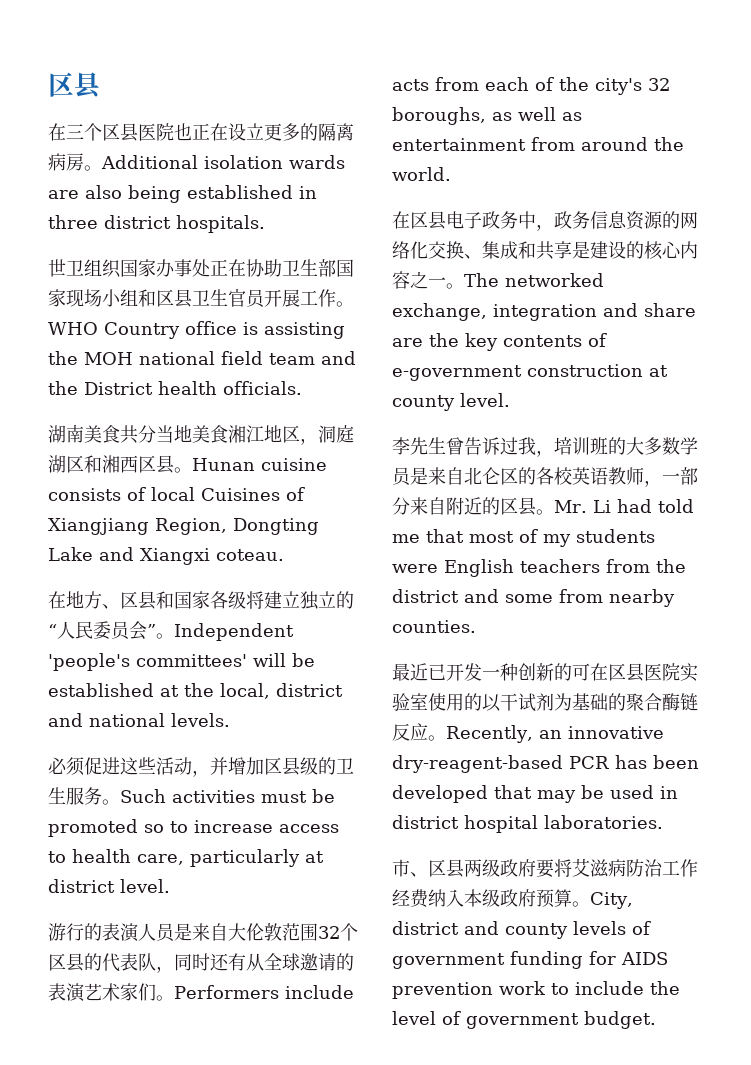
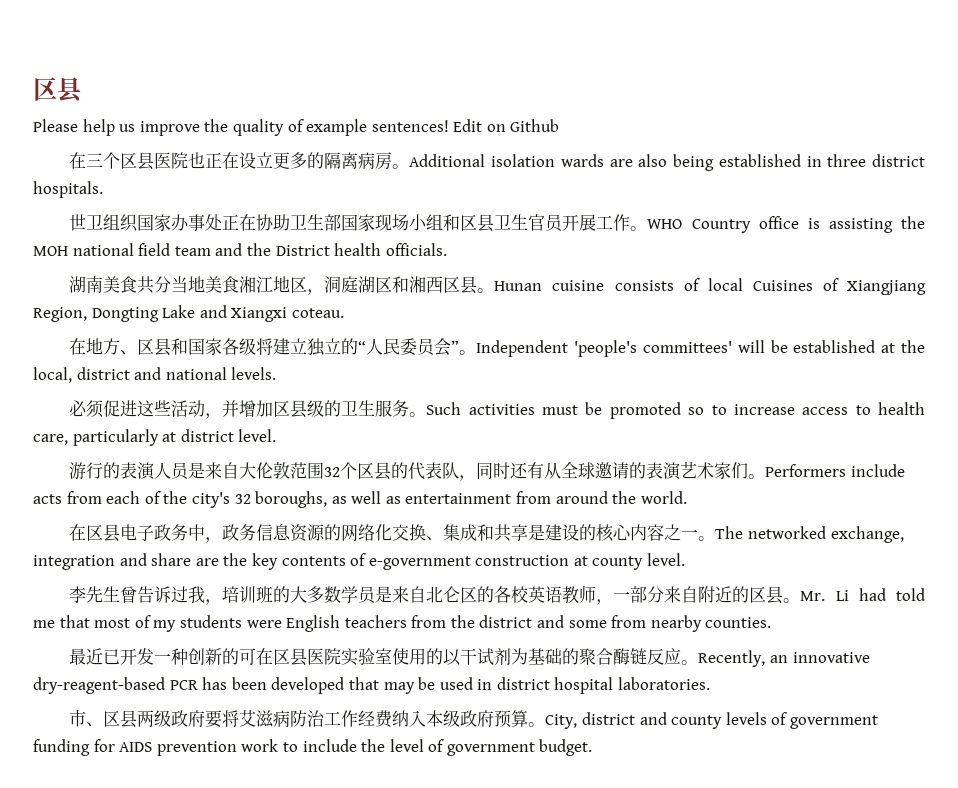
[48,72,100,98] 区县 -> [33,77,82,102] [33,119,560,136] 区县 // Please help us improve the quality of example sentences! Edit on Github

